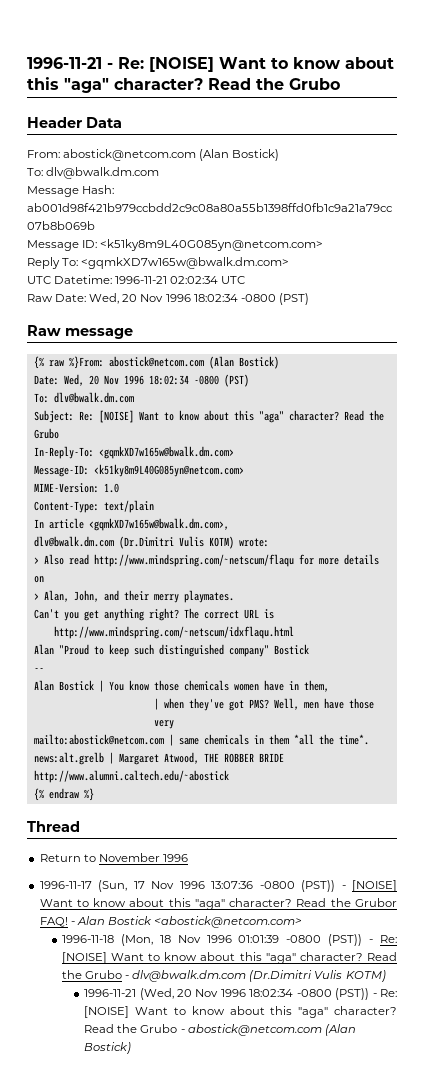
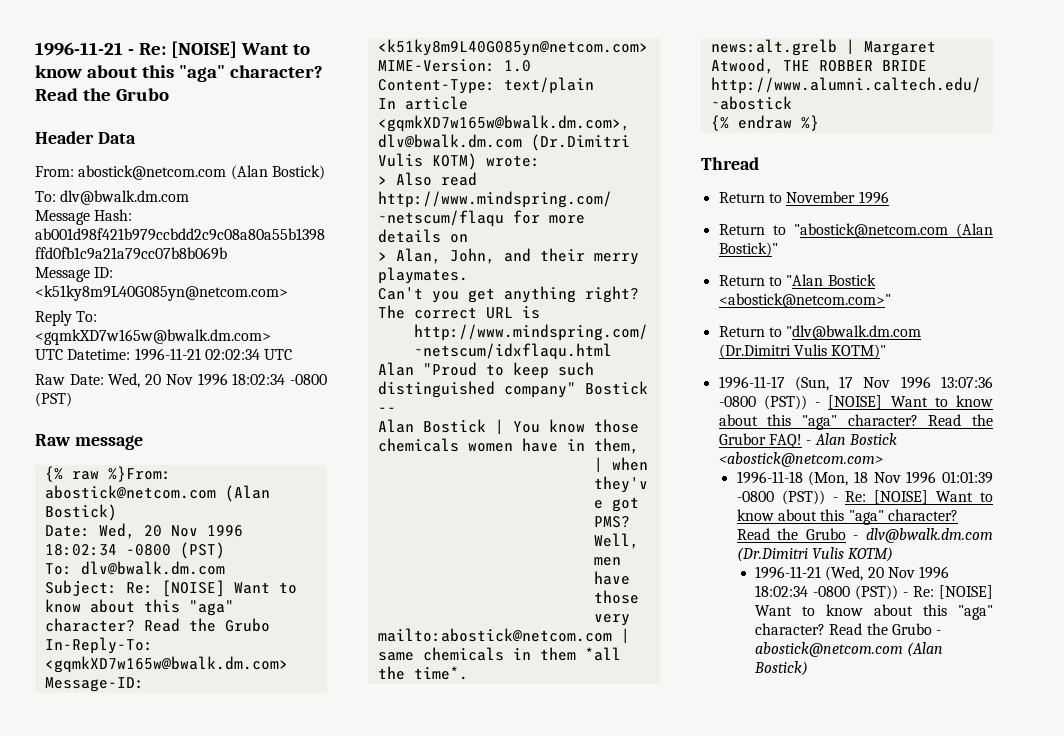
(188, 858) none -> [718,223,993,238] [718,242,778,257] [718,274,876,286] [718,293,891,308] [718,325,922,340] [718,344,887,359] // Return to "abostick@netcom.com (Alan Bostick)" // Return to "Alan Bostick <abostick@netcom.com>" // Return to "dlv@bwalk.dm.com (Dr.Dimitri Vulis KOTM)"

